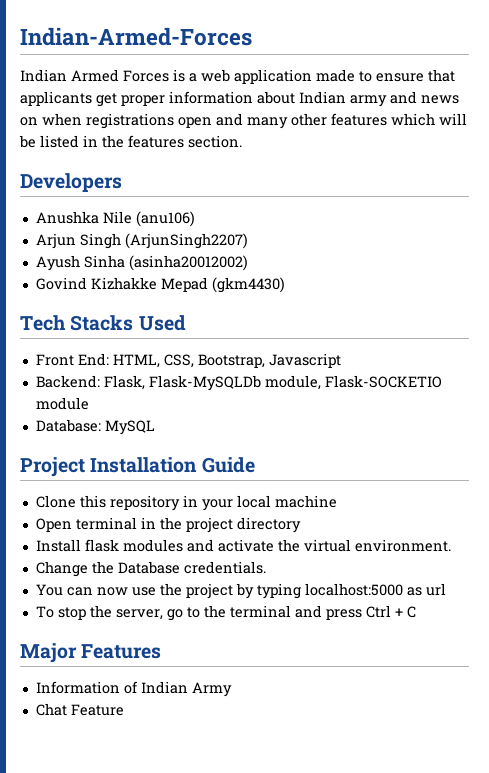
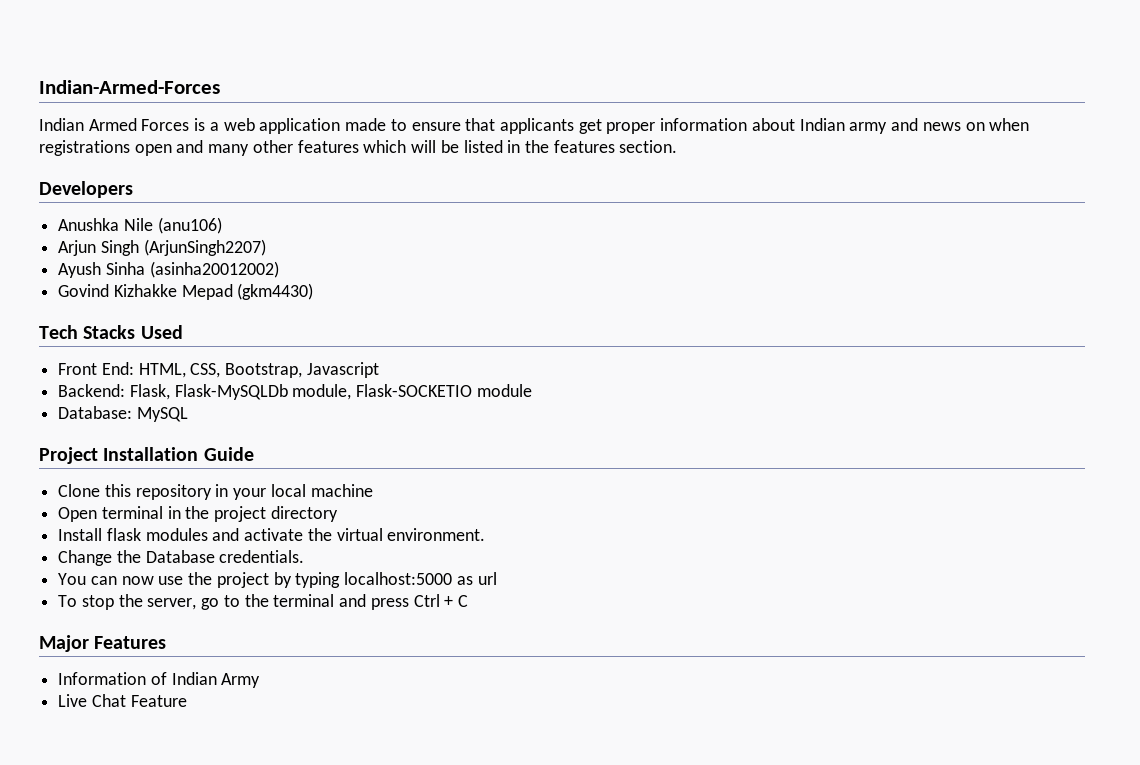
(232, 689) none -> [58,694,88,707] Live

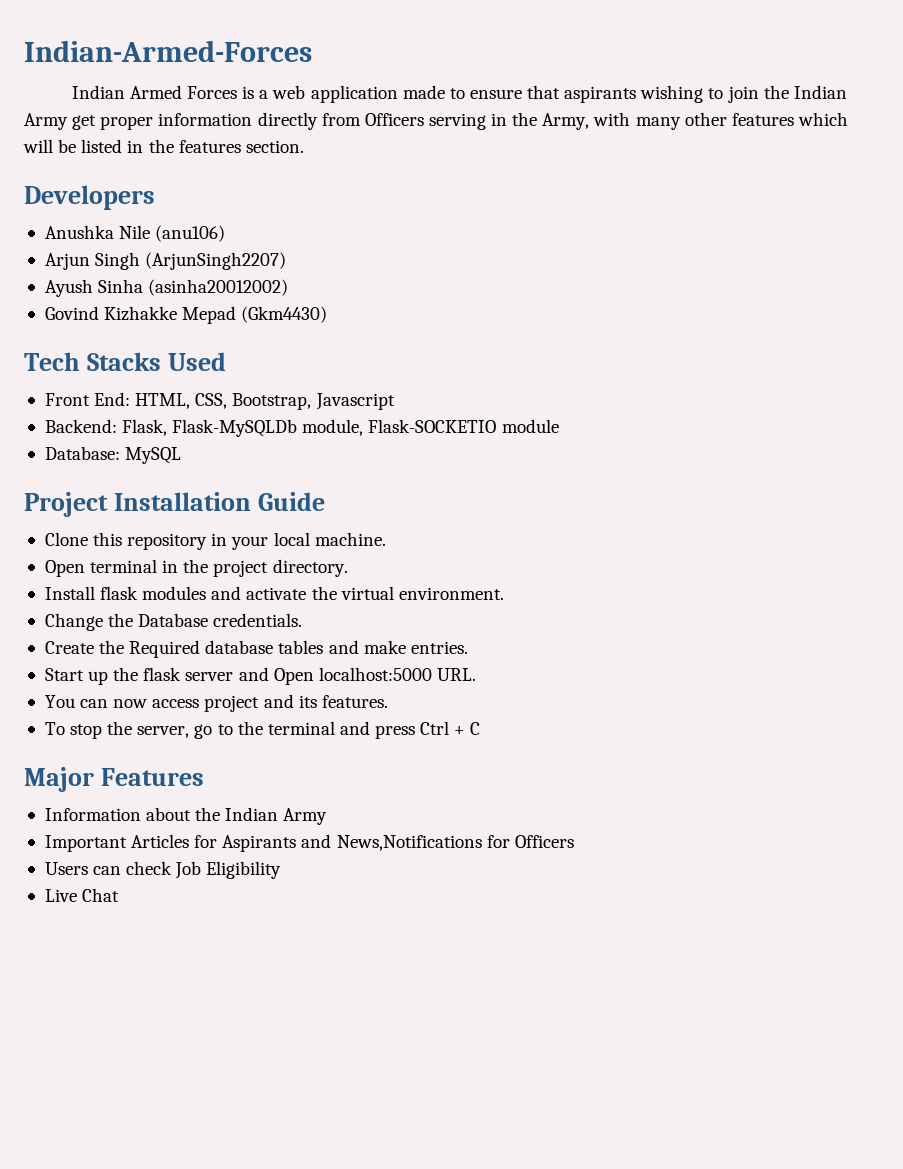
[499,118,1030,134] [39,140,204,156] applicants get proper information about Indian army and news on when registrations open and -> [564,85,847,103] [24,112,631,130] aspirants wishing to join the Indian Army get proper information directly from Officers serving in the Army, with
[237,283,314,300] (gkm4430) -> [241,306,328,323] (Gkm4430)
[310,484,373,497] machine -> [314,532,386,546] machine.
[270,506,338,522] directory -> [272,559,348,577] directory.
[58,572,497,588] You can now use the project by typing localhost:5000 as url -> [44,640,468,658] [44,667,476,685] [44,694,388,712] Create the Required database tables and make entries. // Start up the flask server and Open localhost:5000 URL. // You can now access project and its features.
[150,672,261,688] of Indian Army -> [146,807,328,825] [44,834,574,852] [44,861,282,879] about the Indian Army // Important Articles for Aspirants and News,Notifications for Officers // Users can check Job Eligibility
[130,695,187,707] Feature -> (120, 895) none

